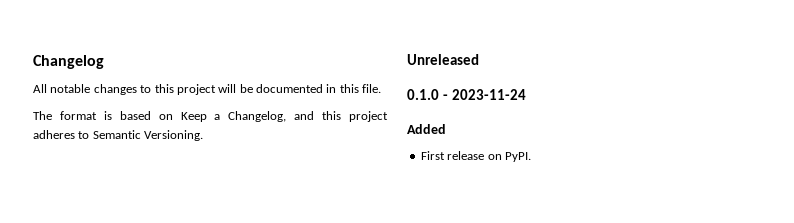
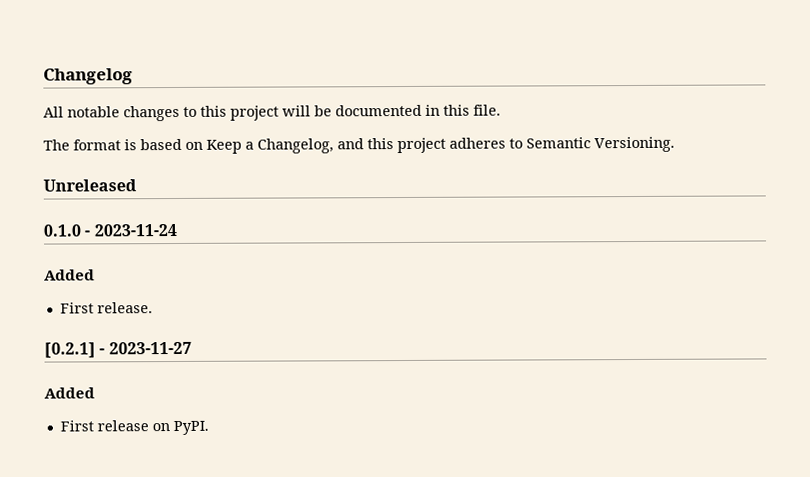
(446, 129) none -> [59,302,153,314] [44,341,192,359] [44,387,95,399] // First release. // [0.2.1] - 2023-11-27 // Added

